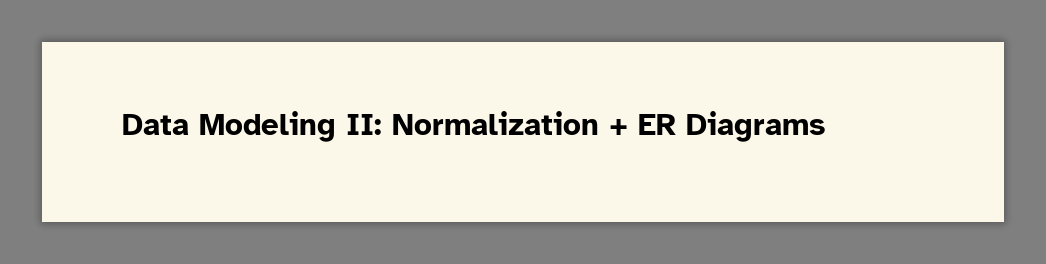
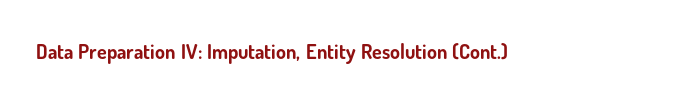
[199,111,826,142] Modeling II: Normalization + ER Diagrams -> [78,43,509,64] Preparation IV: Imputation, Entity Resolution (Cont.)

